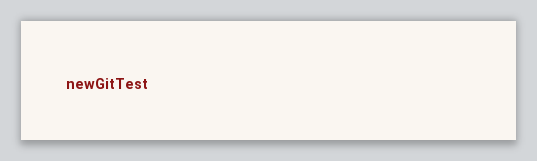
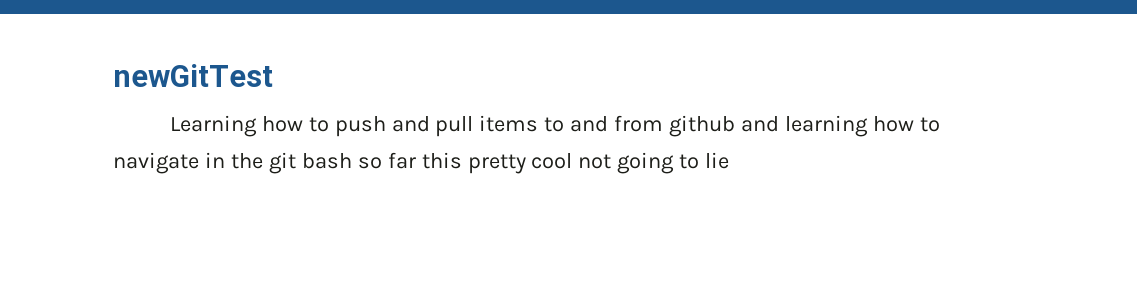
(148, 83) none -> [169,115,940,137] [113,152,730,174] // Learning how to push and pull items to and from github and learning how to navigate in the git bash so far this pretty cool not going to lie

